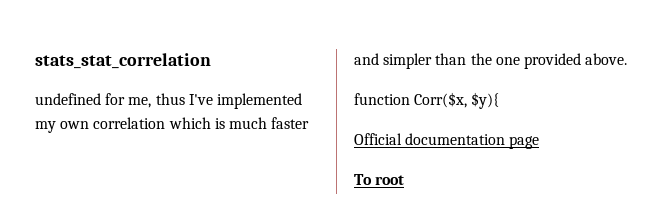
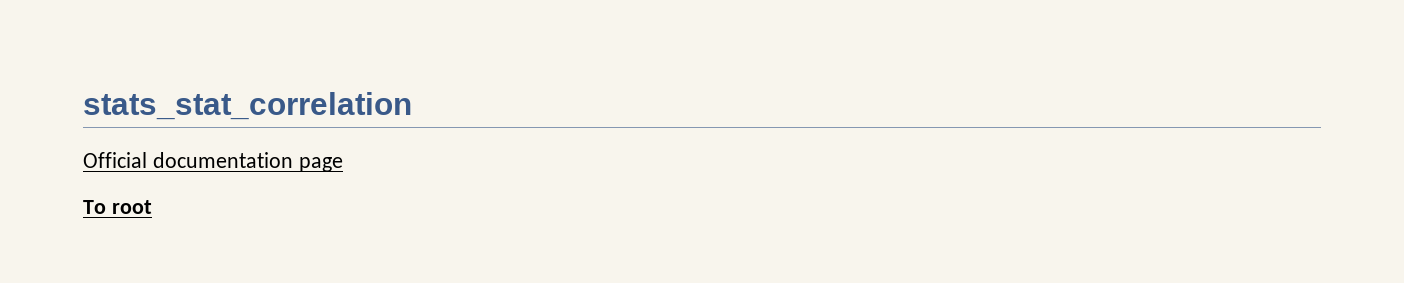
[35,93,302,109] [35,117,310,133] [354,53,628,69] [354,92,500,109] // undefined for me, thus I've implemented my own correlation which is much faster and simpler than the one provided above. // function Corr($x, $y){ -> (412, 106) none

